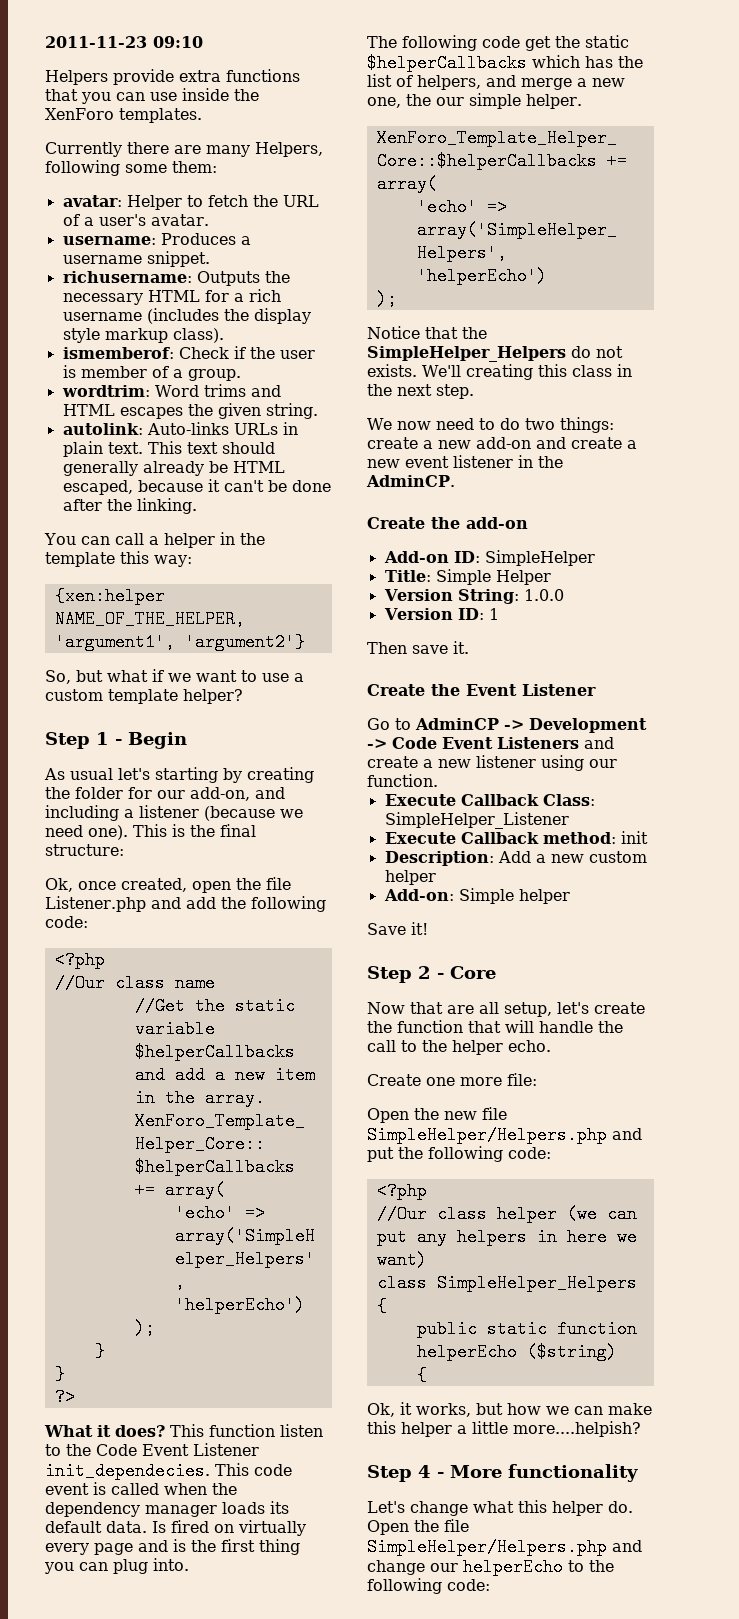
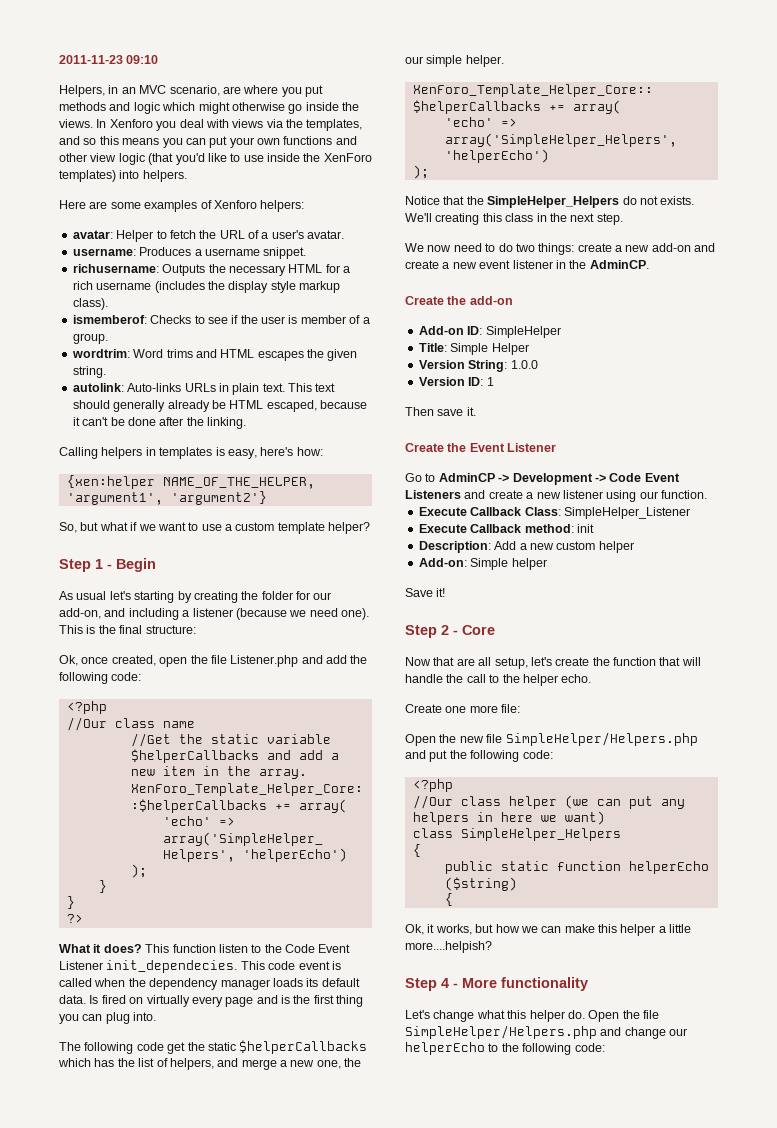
[45,69,300,85] [45,88,259,104] [45,108,202,123] [45,142,323,157] [45,160,217,176] Helpers provide extra functions that you can use inside the XenForo templates. // Currently there are many Helpers, following some them: -> [59,85,323,97] [59,102,359,114] [59,119,363,131] [59,136,357,148] [59,153,372,165] [59,170,187,182] [59,200,305,212] Helpers, in an MVC scenario, are where you put methods and logic which might otherwise go inside the views. In Xenforo you deal with views via the templates, and so this means you can put your own functions and other view logic (that you'd like to use inside the XenForo templates) into helpers. // Here are some examples of Xenforo helpers:
[178,347,229,359] Check -> [150,315,228,324] Checks to see
[44,532,265,548] [45,551,192,567] You can call a helper in the template this way: -> [59,447,323,459] Calling helpers in templates is easy, here's how:

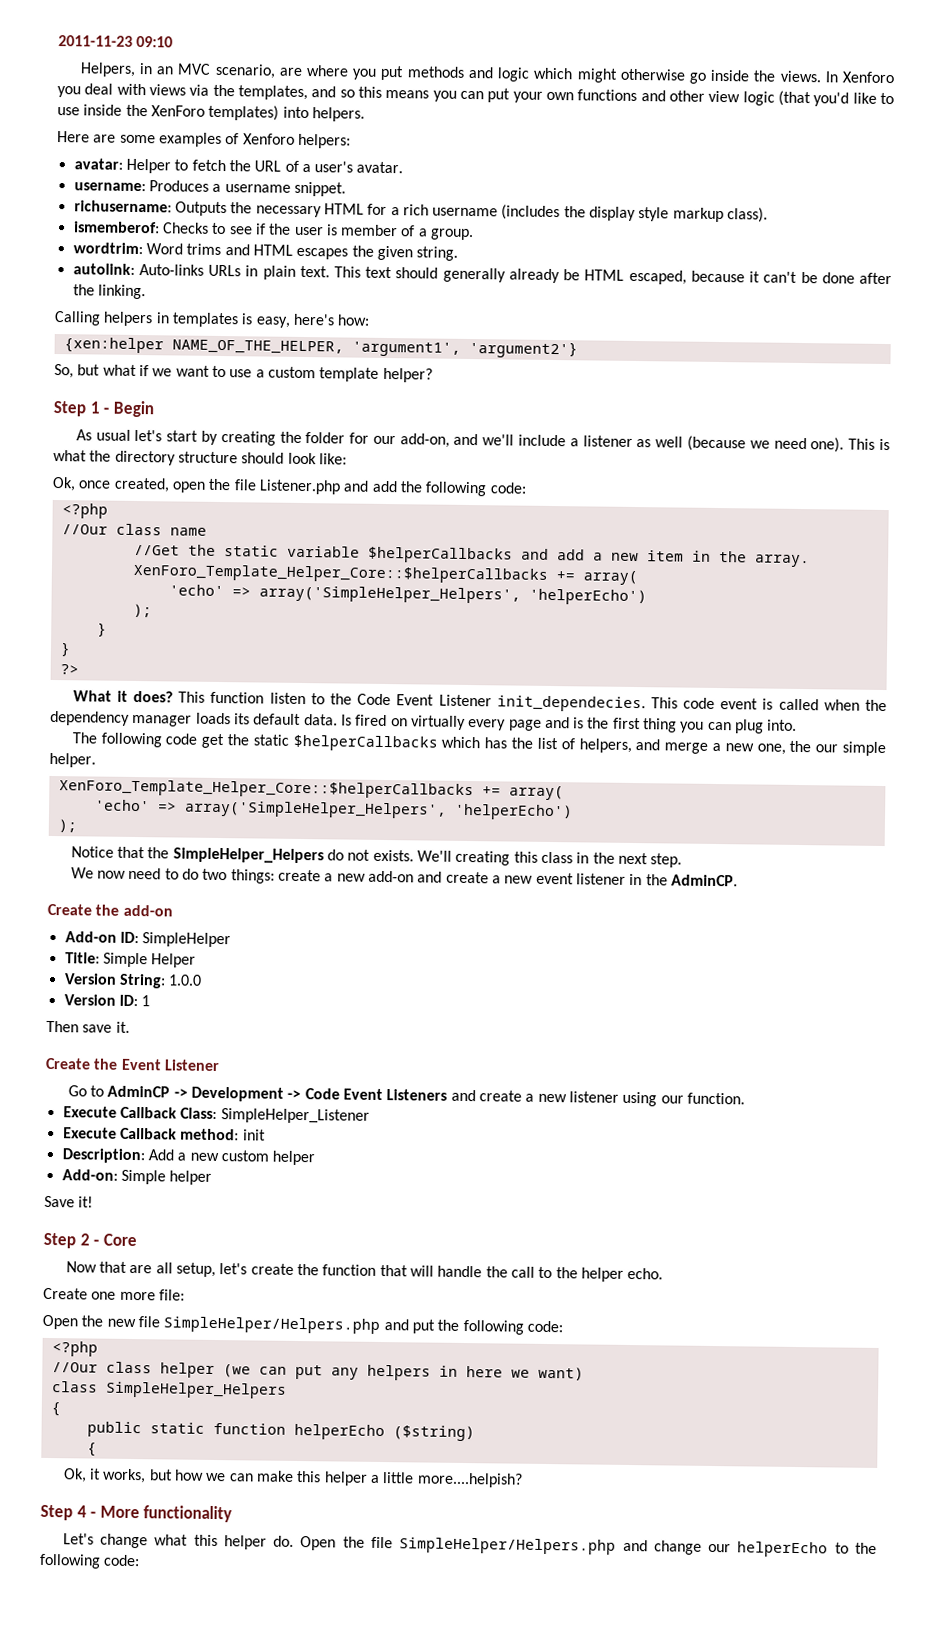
[134,591,175,603] starting -> [166,430,199,442] start
[128,608,233,620] including a listener -> [482,434,684,448] we'll include a listener as well
[98,625,196,634] the final structure: -> [53,449,347,466] what the directory structure should look like:

